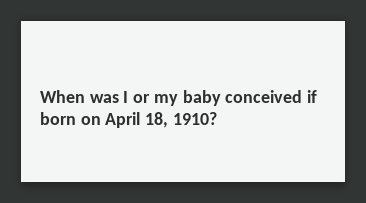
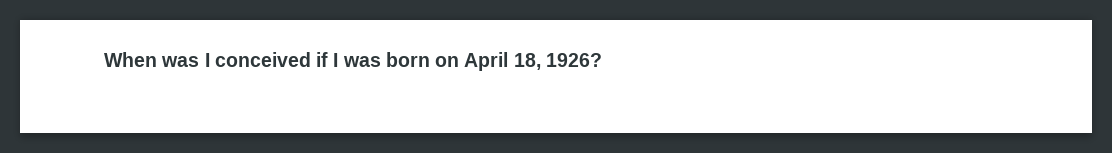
[133,90,318,106] or my baby conceived if -> [214,52,381,67] conceived if I was
[172,112,217,125] 1910? -> [545,53,602,67] 1926?

